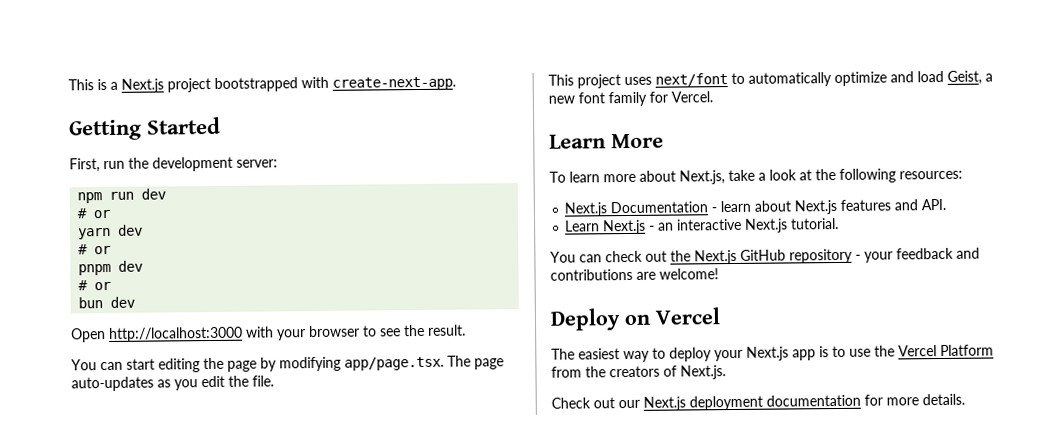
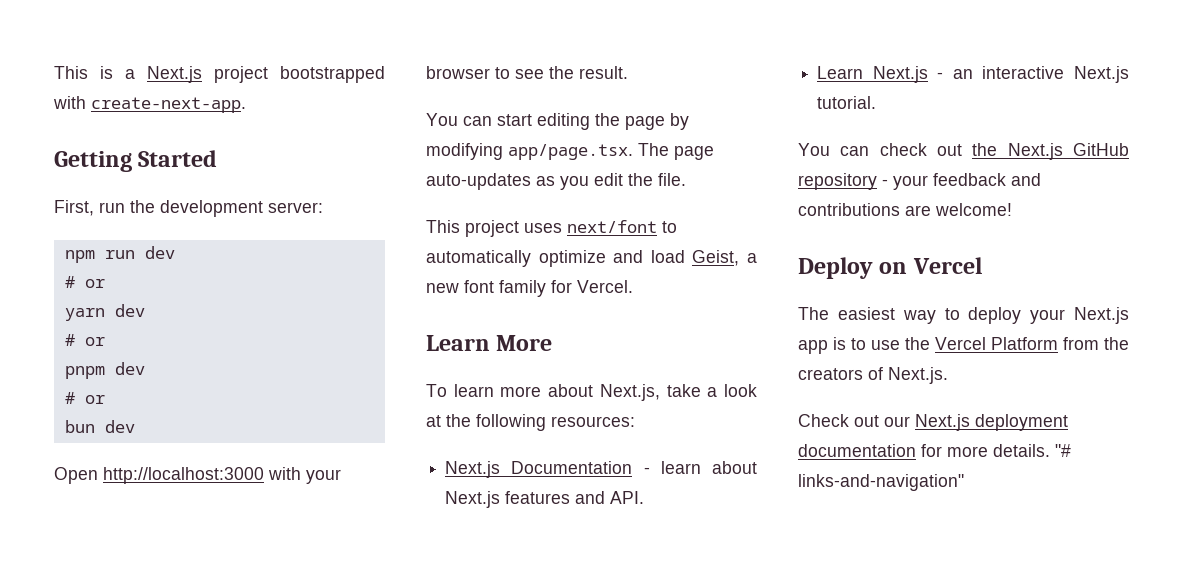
(965, 399) none -> [1055,444,1071,457] [798,474,964,491] "# links-and-navigation"

